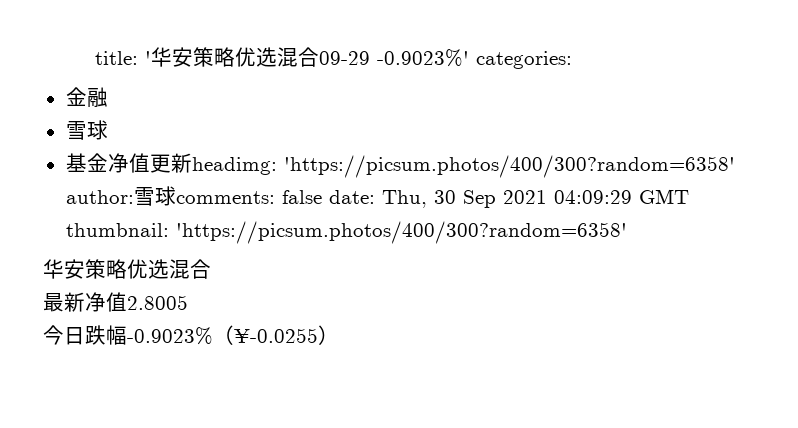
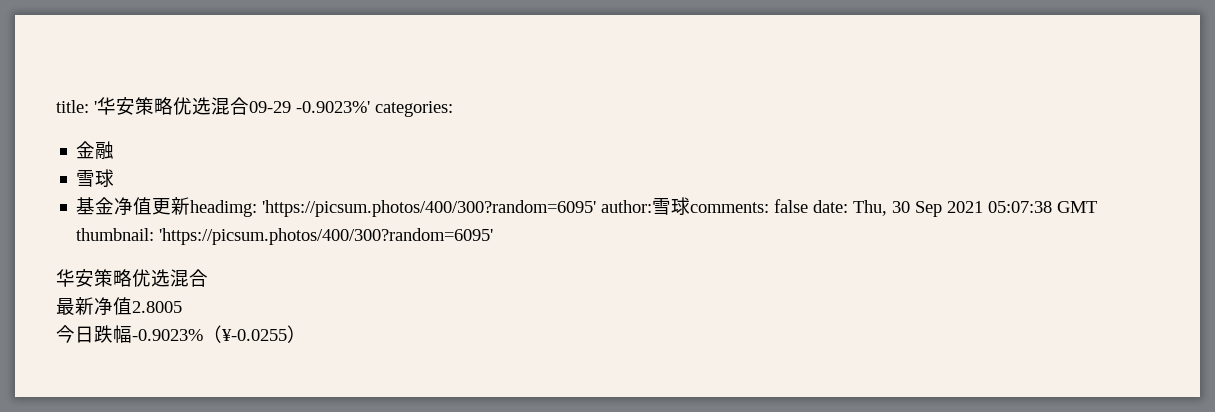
[283,155,735,178] 'https://picsum.photos/400/300?random=6358' -> [262,200,597,217] 'https://picsum.photos/400/300?random=6095'
[553,190,632,204] 04:09:29 -> [988,201,1053,213] 05:07:38
[175,221,627,244] 'https://picsum.photos/400/300?random=6358' -> [159,228,494,245] 'https://picsum.photos/400/300?random=6095'

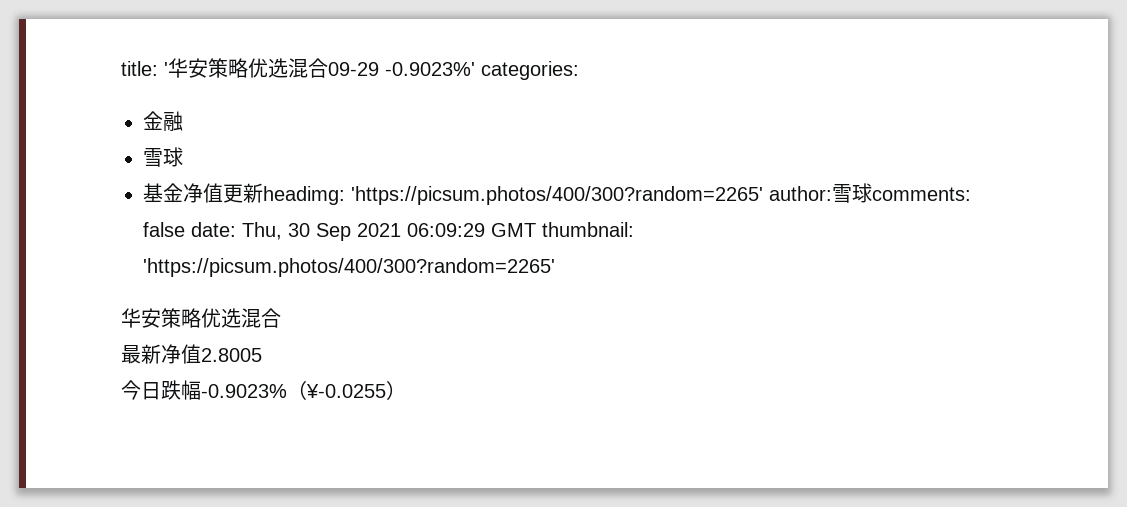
[262,200,597,217] 'https://picsum.photos/400/300?random=6095' -> [351,186,763,205] 'https://picsum.photos/400/300?random=2265'
[988,201,1053,213] 05:07:38 -> [407,223,485,237] 06:09:29
[159,228,494,245] 'https://picsum.photos/400/300?random=6095' -> [143,258,555,277] 'https://picsum.photos/400/300?random=2265'

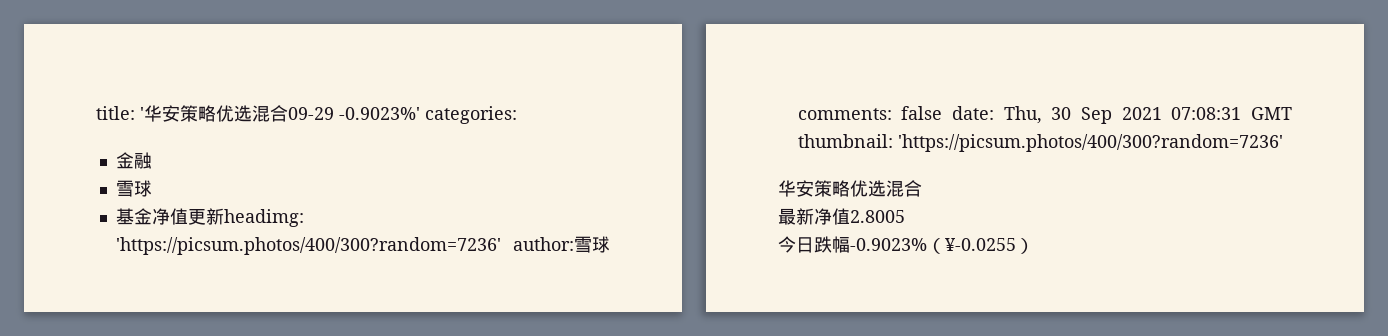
[351,186,763,205] 'https://picsum.photos/400/300?random=2265' -> [115,237,501,255] 'https://picsum.photos/400/300?random=7236'
[407,223,485,237] 06:09:29 -> [1171,107,1242,120] 07:08:31
[143,258,555,277] 'https://picsum.photos/400/300?random=2265' -> [897,134,1283,152] 'https://picsum.photos/400/300?random=7236'

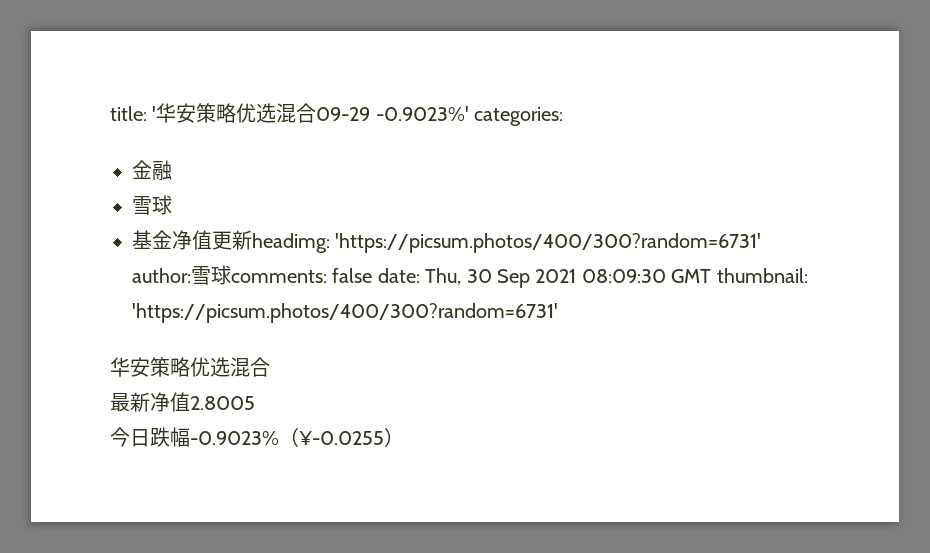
[115,237,501,255] 'https://picsum.photos/400/300?random=7236' -> [335,233,762,253] 'https://picsum.photos/400/300?random=6731'
[1171,107,1242,120] 07:08:31 -> [581,269,666,283] 08:09:30
[897,134,1283,152] 'https://picsum.photos/400/300?random=7236' -> [132,303,558,323] 'https://picsum.photos/400/300?random=6731'

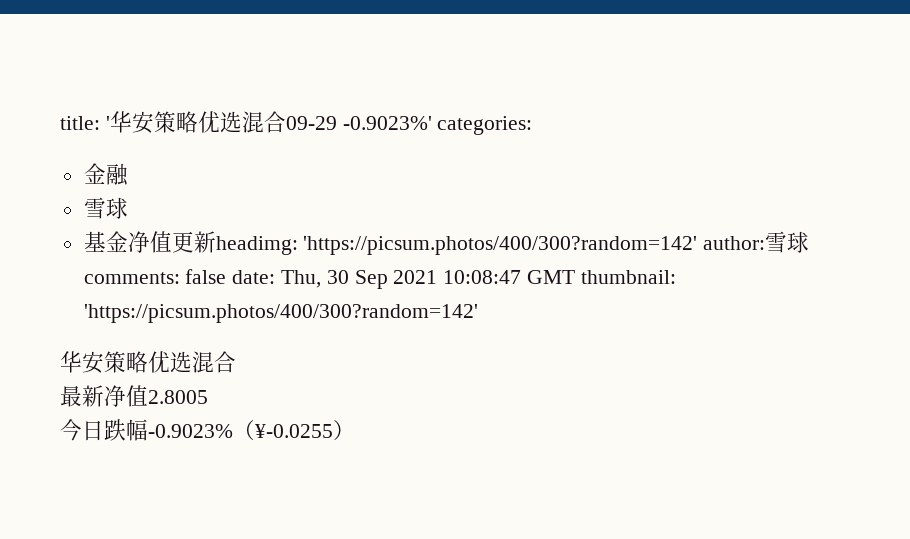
[335,233,762,253] 'https://picsum.photos/400/300?random=6731' -> [303,236,698,255] 'https://picsum.photos/400/300?random=142'
[581,269,666,283] 08:09:30 -> [443,270,522,284] 10:08:47
[132,303,558,323] 'https://picsum.photos/400/300?random=6731' -> [83,304,478,323] 'https://picsum.photos/400/300?random=142'

